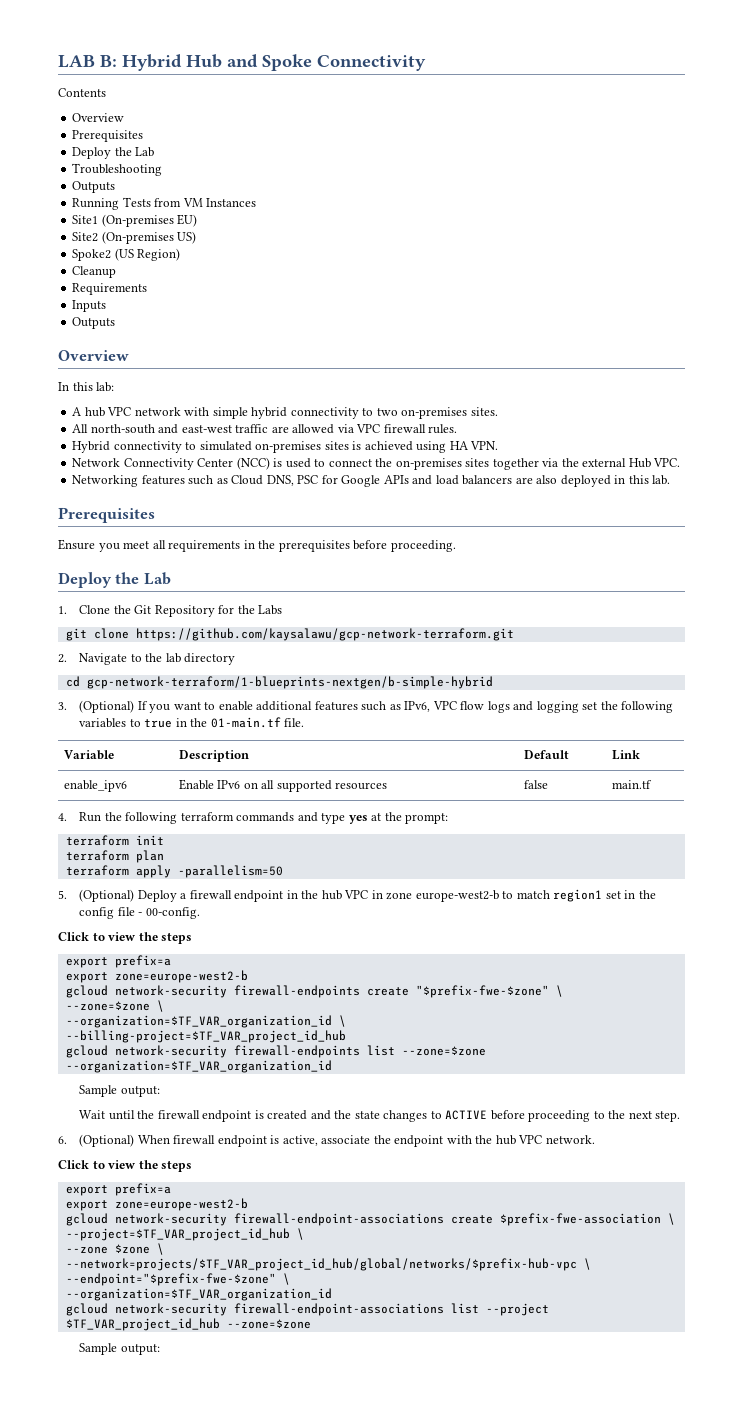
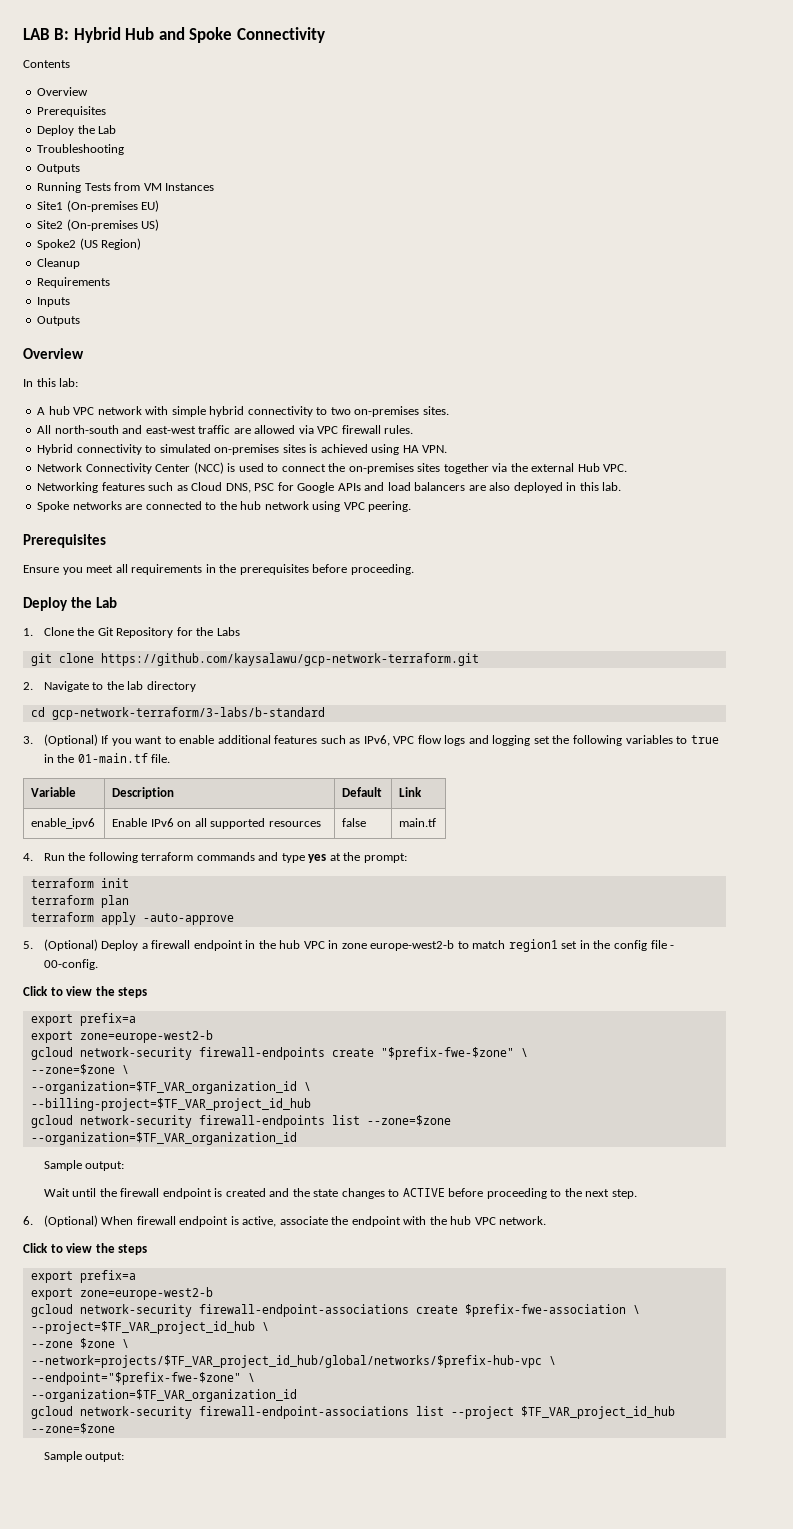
(671, 480) none -> [37,501,412,512] // Spoke networks are connected to the hub network using VPC peering.
[86,676,493,689] gcp-network-terraform/1-blueprints-nextgen/b-simple-hybrid -> [51,707,325,720] gcp-network-terraform/3-labs/b-standard
[177,865,283,878] -parallelism=50 -> [142,913,234,925] -auto-approve

